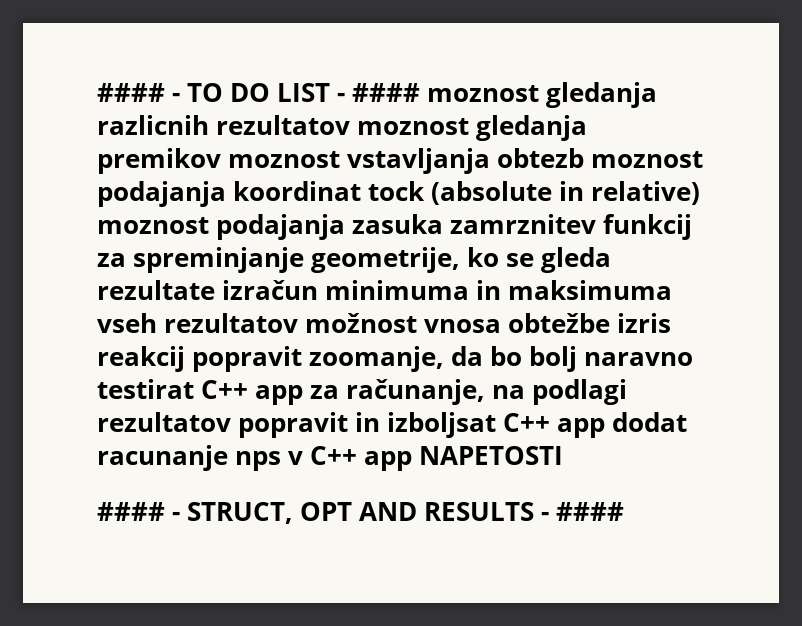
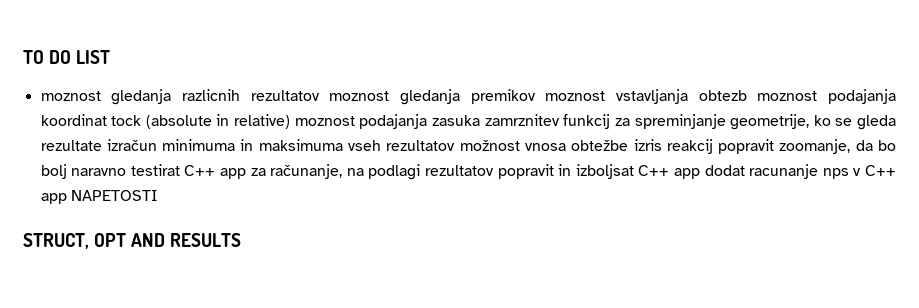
[97,83,181,102] #### - -> (23, 57) none
[337,83,421,102] - #### -> (111, 57) //
[97,502,181,521] #### - -> (158, 195) none
[541,502,625,521] - #### -> (242, 240) none

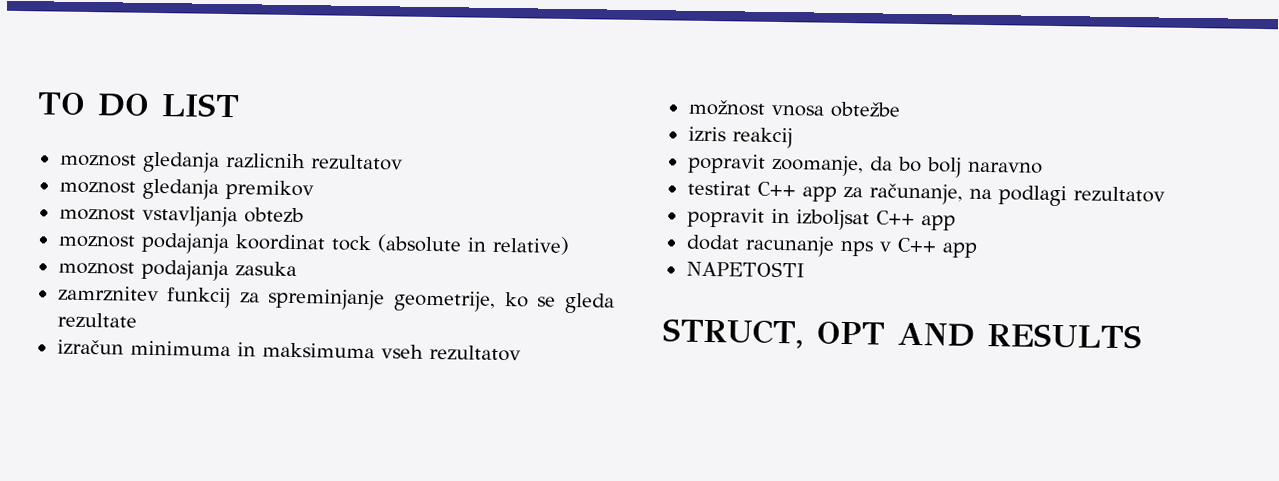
(320, 95) none -> (403, 162) //
(536, 96) none -> (314, 190) //
(747, 95) none -> (304, 215) //
(291, 121) none -> (570, 245) //
(480, 120) none -> (297, 269) //
(102, 145) none -> (137, 320) //
(456, 145) none -> (521, 353) //
(629, 145) none -> (901, 109) //
(713, 146) none -> (793, 138) //
(127, 172) none -> (1043, 167) //
(495, 170) none -> (1165, 194) //
(701, 173) none -> (956, 223) //
(67, 198) none -> (978, 250) //

